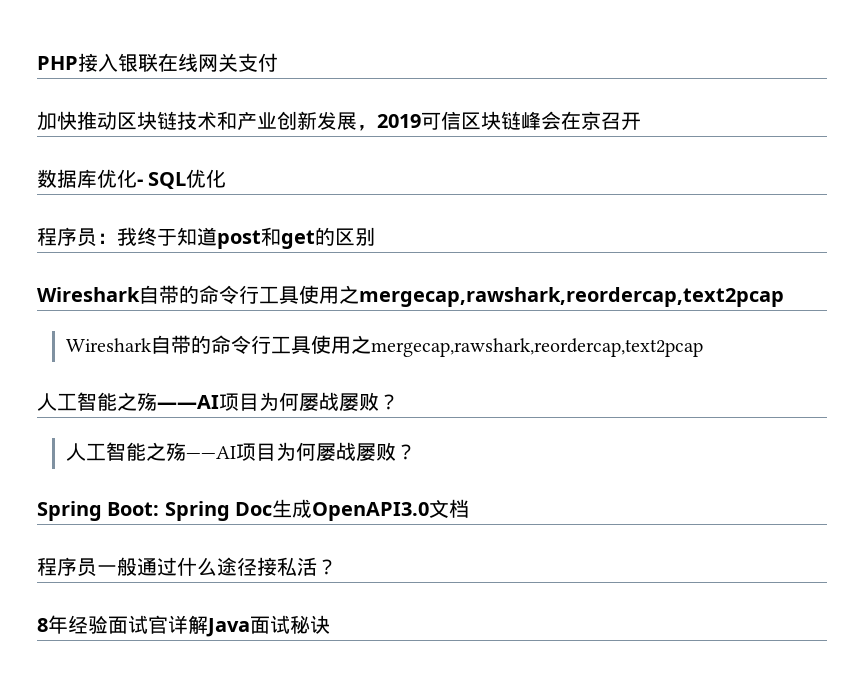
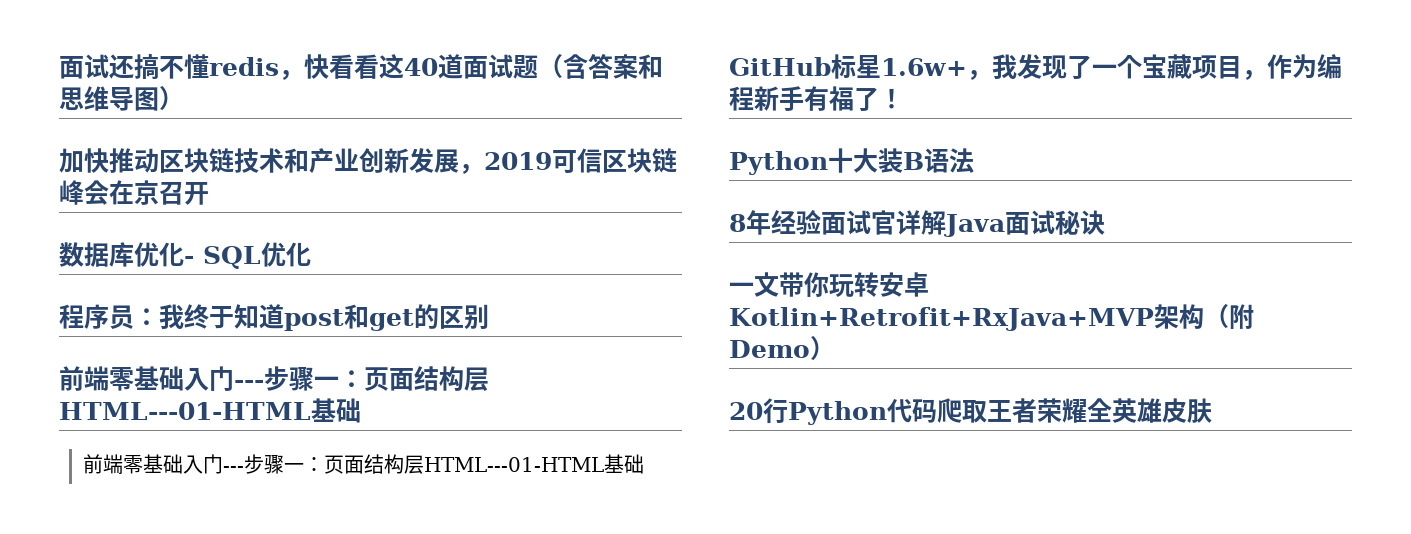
[37,53,278,72] PHP接入银联在线网关支付 -> [59,54,663,80] [59,86,184,111] 面试还搞不懂redis，快看看这40道面试题（含答案和思维导图）
[37,285,784,307] [66,335,704,357] [37,392,399,412] [66,442,417,462] [37,499,470,521] [37,557,337,577] Wireshark自带的命令行工具使用之mergecap,rawshark,reordercap,text2pcap // Wireshark自带的命令行工具使用之mergecap,rawshark,reordercap,text2pcap // 人工智能之殇——AI项目为何屡战屡败？ // 人工智能之殇——AI项目为何屡战屡败？ // Spring Boot: Spring Doc生成OpenAPI3.0文档 // 程序员一般通过什么途径接私活？ -> [59,366,489,391] [59,398,361,423] [83,454,645,474] [729,54,1342,80] [729,86,904,111] [729,148,974,175] 前端零基础入门---步骤一：页面结构层HTML---01-HTML基础 // 前端零基础入门---步骤一：页面结构层HTML---01-HTML基础 // GitHub标星1.6w+，我发现了一个宝藏项目，作为编程新手有福了！ // Python十大装B语法
(330, 624) none -> [729,272,929,297] [729,304,1254,331] [729,336,835,360] [729,398,1212,425] // 一文带你玩转安卓Kotlin+Retrofit+RxJava+MVP架构（附Demo） // 20行Python代码爬取王者荣耀全英雄皮肤

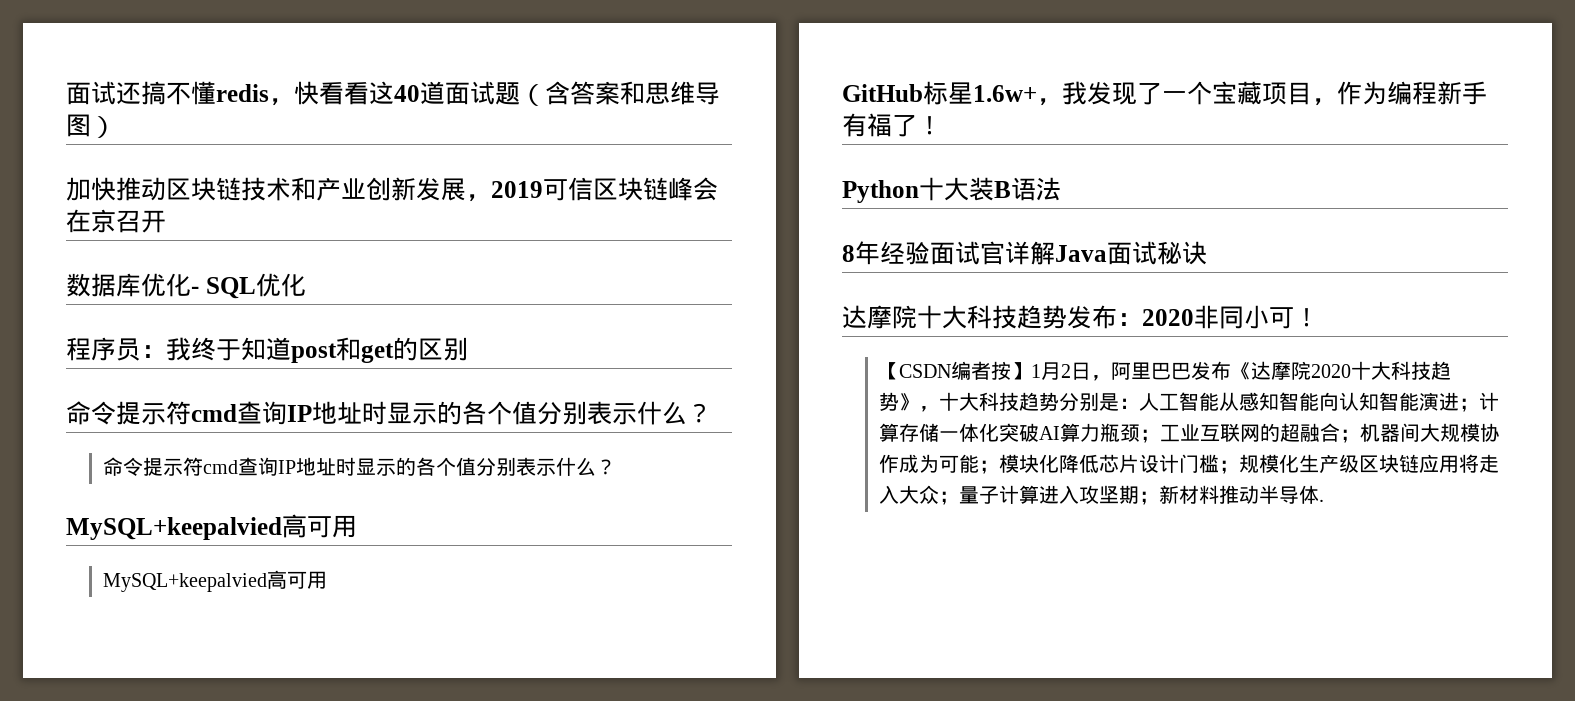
[59,366,489,391] [59,398,361,423] [83,454,645,474] 前端零基础入门---步骤一：页面结构层HTML---01-HTML基础 // 前端零基础入门---步骤一：页面结构层HTML---01-HTML基础 -> [66,401,712,425] [103,457,617,476] [66,514,357,540] [103,570,328,592] 命令提示符cmd查询IP地址时显示的各个值分别表示什么？ // 命令提示符cmd查询IP地址时显示的各个值分别表示什么？ // MySQL+keepalvied高可用 // MySQL+keepalvied高可用
[729,272,929,297] [729,304,1254,331] [729,336,835,360] [729,398,1212,425] 一文带你玩转安卓Kotlin+Retrofit+RxJava+MVP架构（附Demo） // 20行Python代码爬取王者荣耀全英雄皮肤 -> [842,305,1319,329] [879,361,1452,381] [879,392,1500,412] [879,423,1501,443] [879,454,1500,474] [879,485,1325,505] 达摩院十大科技趋势发布：2020非同小可！ // 【CSDN编者按】1月2日，阿里巴巴发布《达摩院2020十大科技趋势》，十大科技趋势分别是：人工智能从感知智能向认知智能演进；计算存储一体化突破AI算力瓶颈；工业互联网的超融合；机器间大规模协作成为可能；模块化降低芯片设计门槛；规模化生产级区块链应用将走入大众；量子计算进入攻坚期；新材料推动半导体.

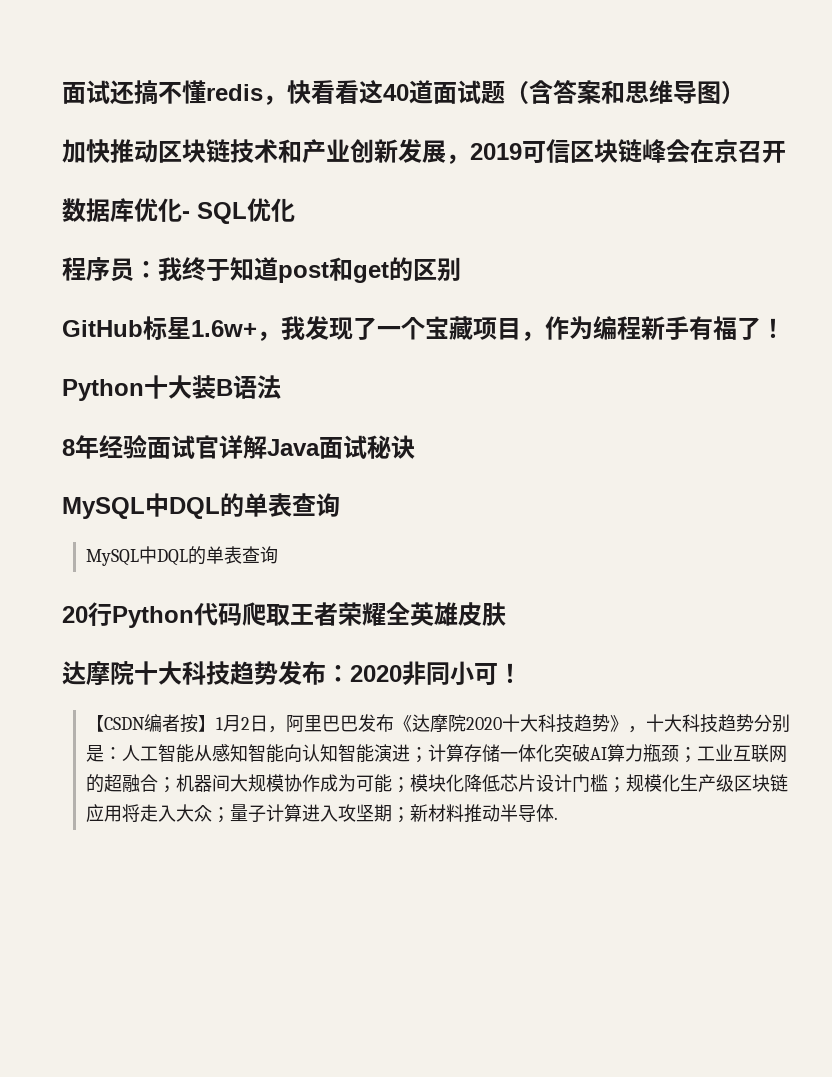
[66,401,712,425] [103,457,617,476] [66,514,357,540] [103,570,328,592] // 命令提示符cmd查询IP地址时显示的各个值分别表示什么？ // 命令提示符cmd查询IP地址时显示的各个值分别表示什么？ // MySQL+keepalvied高可用 // MySQL+keepalvied高可用 -> (461, 269) none
(1207, 253) none -> [62,493,340,519] [85,546,278,566] [62,602,506,628] // MySQL中DQL的单表查询 // MySQL中DQL的单表查询 // 20行Python代码爬取王者荣耀全英雄皮肤

